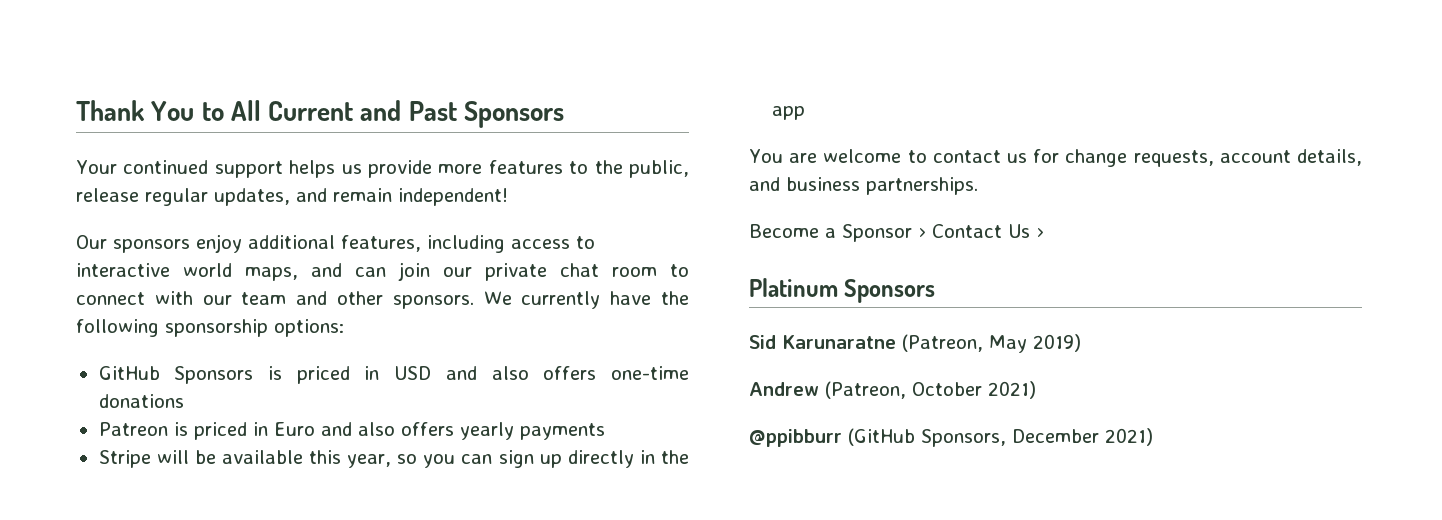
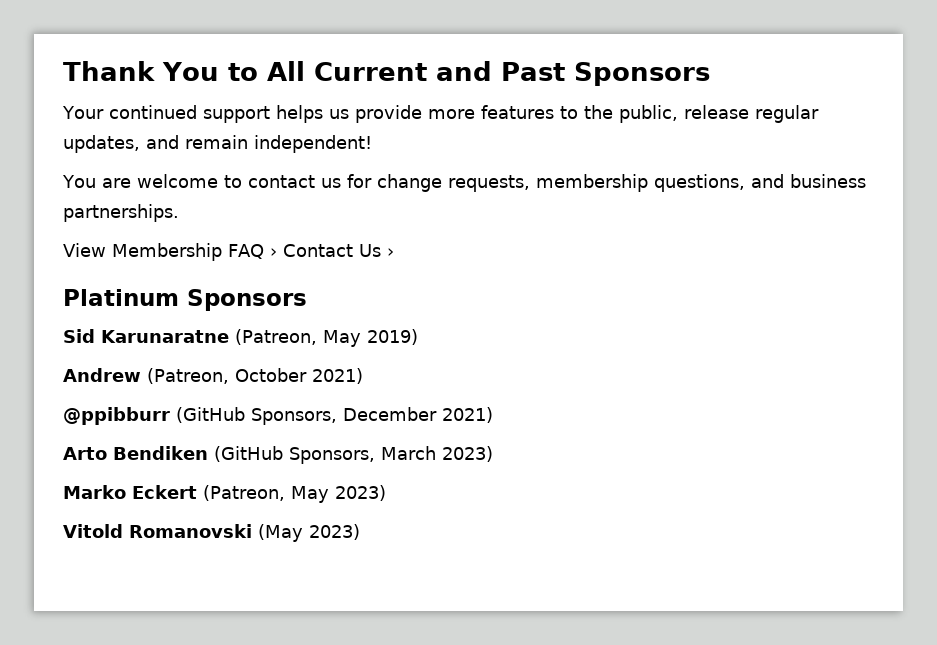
[76,234,595,253] [76,262,689,281] [76,291,689,309] [76,319,344,337] [98,366,690,384] [98,394,184,408] [98,422,605,440] [98,450,690,468] [771,106,805,120] // Our sponsors enjoy additional features, including access to interactive world maps, and can join our private chat room to connect with our team and other sponsors. We currently have the following sponsorship options: // GitHub Sponsors is priced in USD and also offers one-time donations // Patreon is priced in Euro and also offers yearly payments // Stripe will be available this year, so you can sign up directly in the app -> (372, 144) none
[1219,149,1362,166] account details, -> [535,174,745,192] membership questions,
[749,224,912,242] Become a Sponsor -> [63,243,264,261] View Membership FAQ
(1153, 437) none -> [63,446,493,464] [63,485,386,503] [63,524,360,542] // Arto Bendiken (GitHub Sponsors, March 2023) // Marko Eckert (Patreon, May 2023) // Vitold Romanovski (May 2023)

